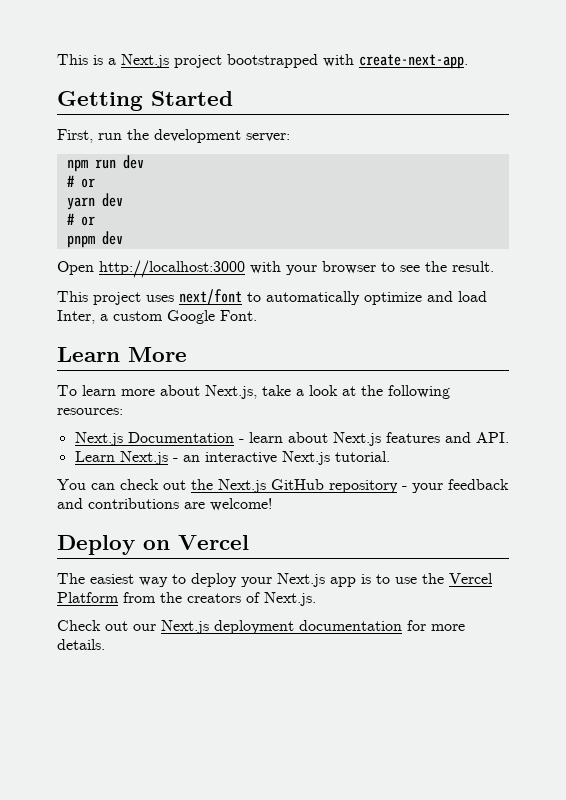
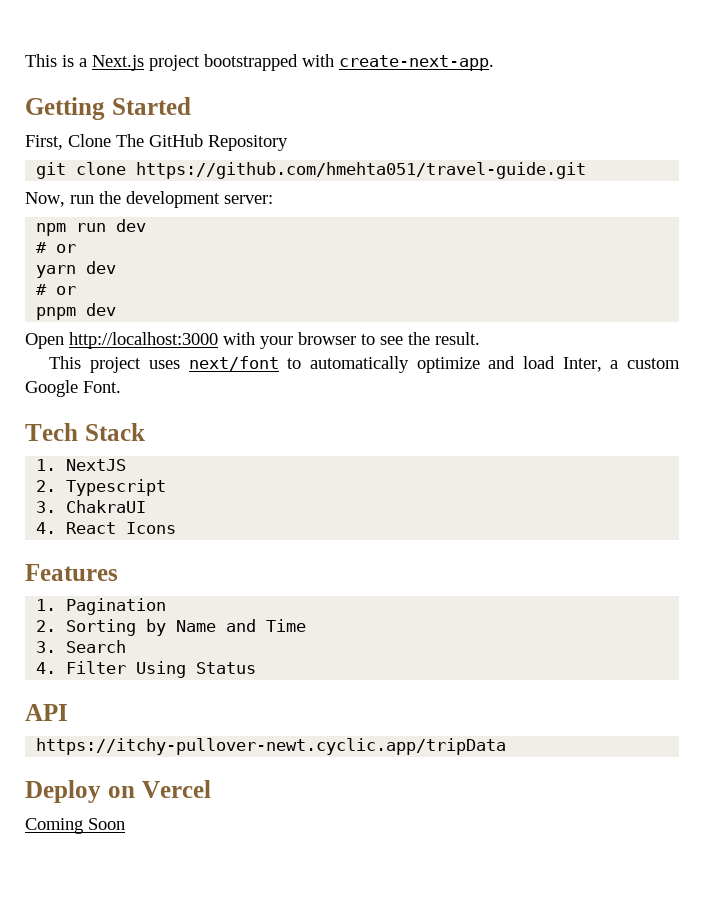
(93, 136) none -> [68,134,288,151] [36,162,587,179] [25,192,65,207] Clone The GitHub Repository // git clone https://github.com/hmehta051/travel-guide.git // Now,
[57,347,187,362] [57,385,450,399] [57,408,123,415] [74,432,509,446] [74,451,390,465] [57,479,509,493] [57,498,272,511] [57,535,249,555] [57,573,493,587] [57,592,316,606] [57,620,465,634] [57,639,105,650] Learn More // To learn more about Next.js, take a look at the following resources: // Next.js Documentation - learn about Next.js features and API. // Learn Next.js - an interactive Next.js tutorial. // You can check out the Next.js GitHub repository - your feedback and contributions are welcome! // Deploy on Vercel // The easiest way to deploy your Next.js app is to use the Vercel Platform from the creators of Next.js. // Check out our Next.js deployment documentation for more details. -> [25,423,145,441] [36,459,127,471] [36,479,167,496] [36,500,147,513] [36,522,177,534] [25,564,118,581] [36,598,167,615] [36,619,307,636] [36,640,127,653] [36,661,257,678] [25,704,68,721] [36,738,507,755] [25,780,211,803] [25,818,125,834] Tech Stack // 1. NextJS // 2. Typescript // 3. ChakraUI // 4. React Icons // Features // 1. Pagination // 2. Sorting by Name and Time // 3. Search // 4. Filter Using Status // API // https://itchy-pullover-newt.cyclic.app/tripData // Deploy on Vercel // Coming Soon

